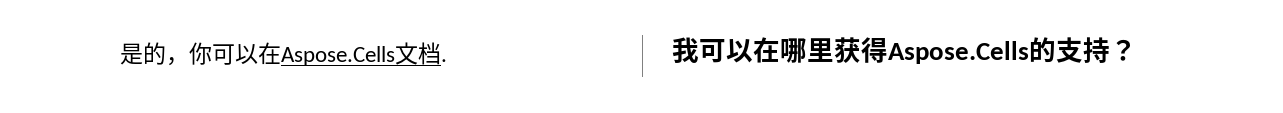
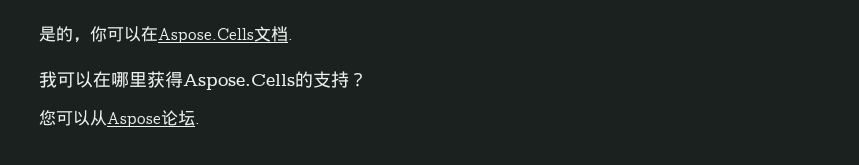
(1137, 50) none -> [39,110,200,127] // 您可以从Aspose论坛.

